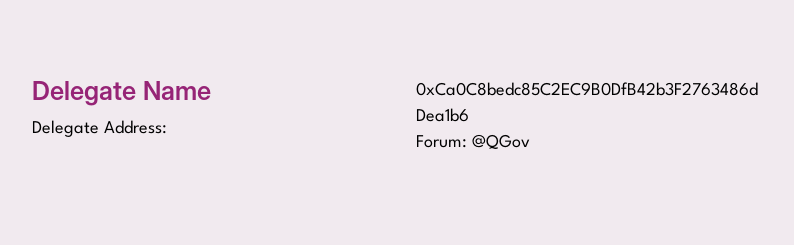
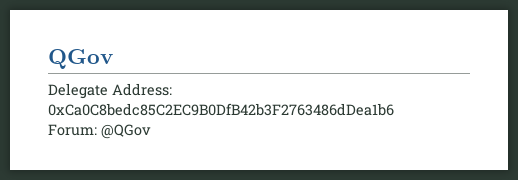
[32,81,211,106] Delegate Name -> [48,49,113,69] QGov

